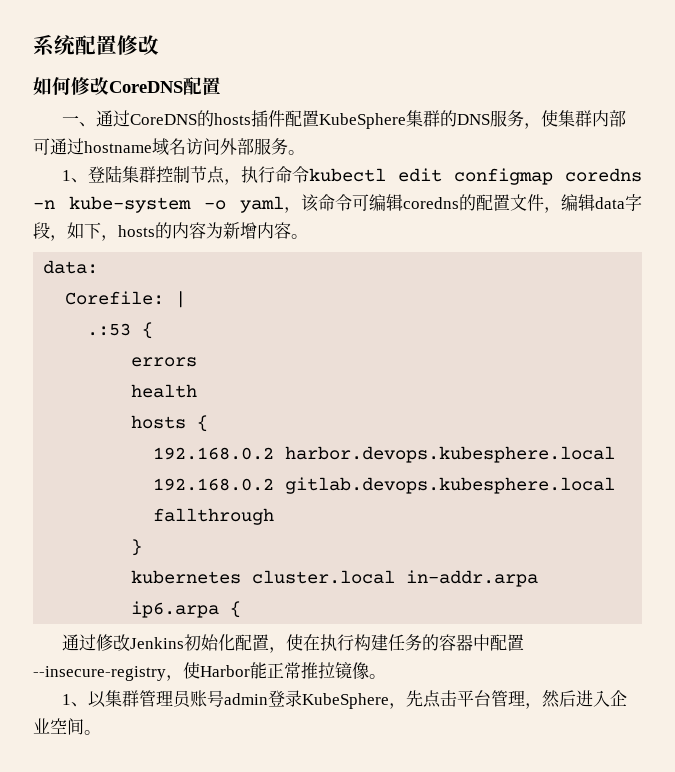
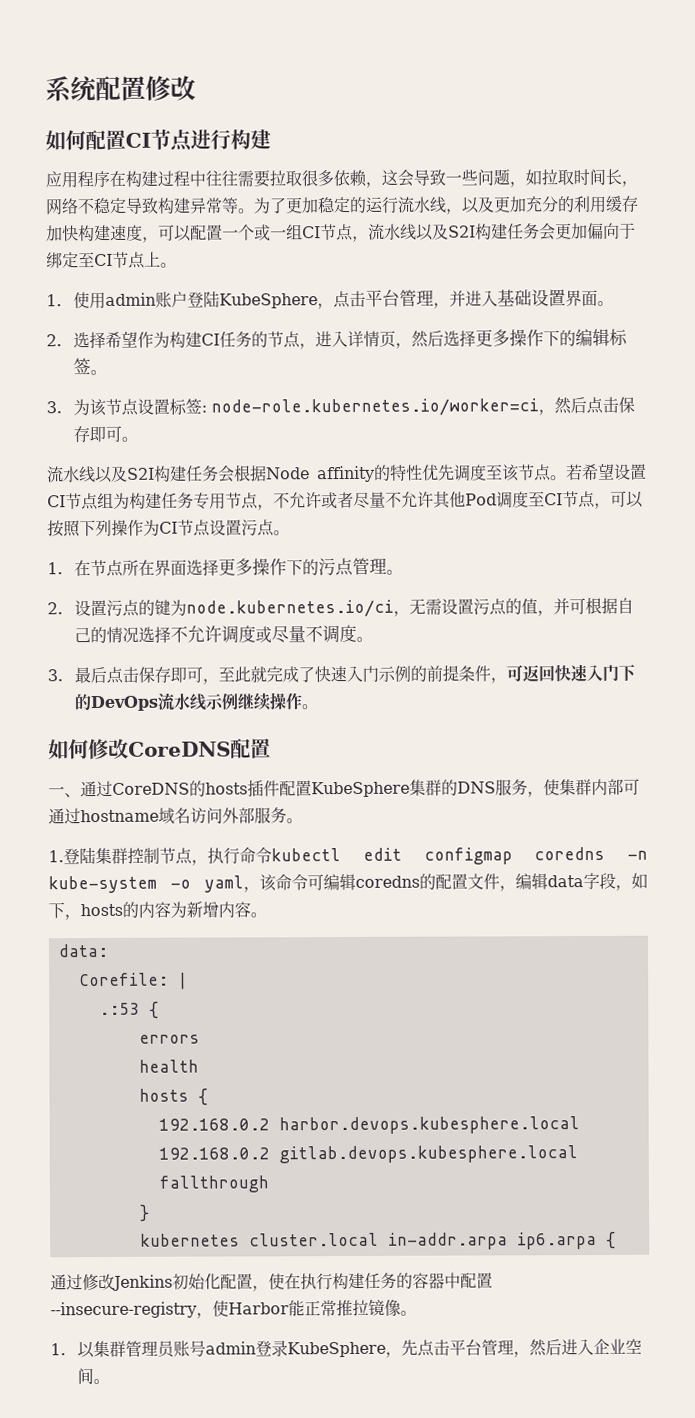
(159, 45) none -> [45,128,271,152] [45,168,638,189] [45,195,639,216] [46,222,636,243] [46,251,177,269] [46,289,614,310] [46,328,628,350] [72,358,107,376] [46,396,635,417] [72,425,138,443] [47,462,647,484] [47,490,644,511] [47,519,290,538] [47,557,403,577] [47,596,634,618] [73,624,373,644] [47,664,636,685] [73,692,319,712] // 如何配置CI节点进行构建 // 应用程序在构建过程中往往需要拉取很多依赖，这会导致一些问题，如拉取时间长，网络不稳定导致构建异常等。为了更加稳定的运行流水线，以及更加充分的利用缓存加快构建速度，可以配置一个或一组CI节点，流水线以及S2I构建任务会更加偏向于绑定至CI节点上。 // 1.使用admin账户登陆KubeSphere，点击平台管理，并进入基础设置界面。 // 2.选择希望作为构建CI任务的节点，进入详情页，然后选择更多操作下的编辑标签。 // 3.为该节点设置标签: node-role.kubernetes.io/worker=ci，然后点击保存即可。 // 流水线以及S2I构建任务会根据Node affinity的特性优先调度至该节点。若希望设置CI节点组为构建任务专用节点，不允许或者尽量不允许其他Pod调度至CI节点，可以按照下列操作为CI节点设置污点。 // 1.在节点所在界面选择更多操作下的污点管理。 // 2.设置污点的键为node.kubernetes.io/ci，无需设置污点的值，并可根据自己的情况选择不允许调度或尽量不调度。 // 3.最后点击保存即可，至此就完成了快速入门示例的前提条件，可返回快速入门下的DevOps流水线示例继续操作。
[62,170,89,183] 1、 -> [48,850,64,863] 1.
[62,694,89,707] 1、 -> [50,1343,66,1356] 1.

